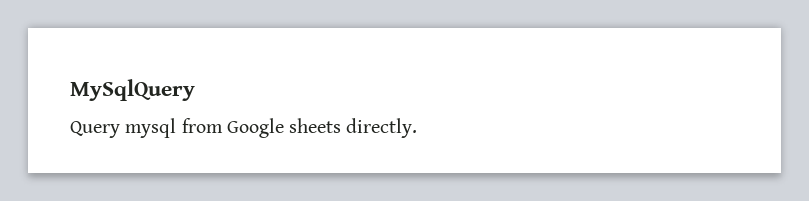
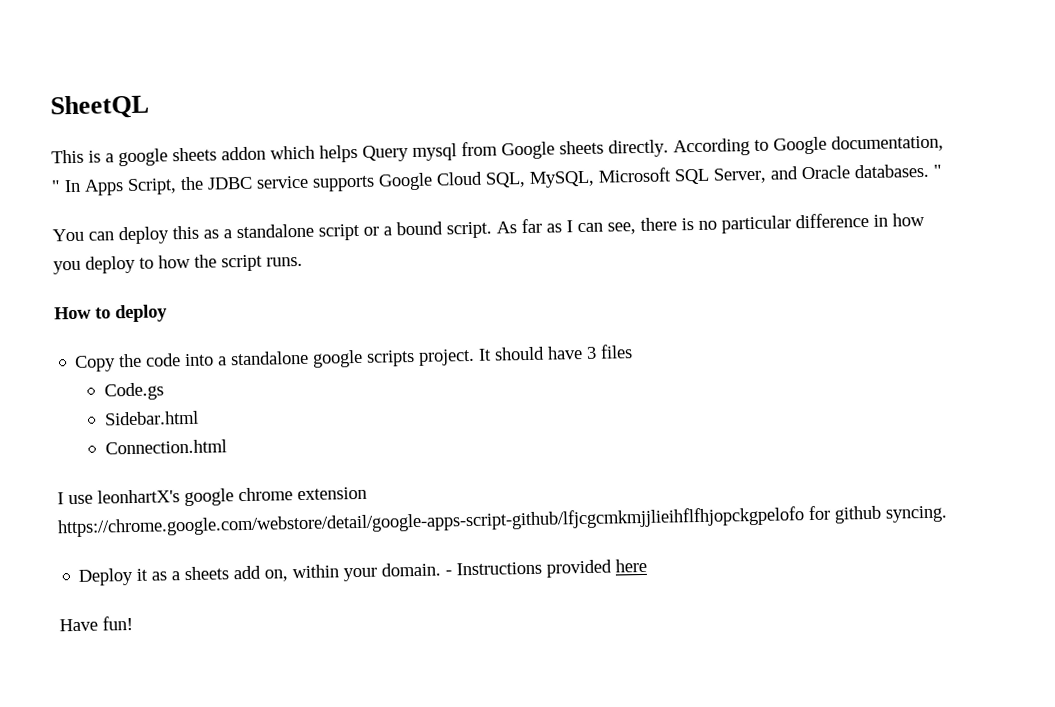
[70,79,195,101] MySqlQuery // -> [50,94,149,120] [51,144,358,167] SheetQL // This is a google sheets addon which helps
(418, 128) none -> [673,134,944,157] [51,163,942,196] [52,212,925,245] [53,254,303,275] [54,304,168,323] [74,344,634,372] [103,382,164,401] [103,410,199,426] [104,439,227,455] [57,486,367,507] [57,505,948,538] [78,558,648,586] [59,616,133,632] According to Google documentation, " In Apps Script, the JDBC service supports Google Cloud SQL, MySQL, Microsoft SQL Server, and Oracle databases. " // You can deploy this as a standalone script or a bound script. As far as I can see, there is no particular difference in how you deploy to how the script runs. // How to deploy // Copy the code into a standalone google scripts project. It should have 3 files // Code.gs // Sidebar.html // Connection.html // I use leonhartX's google chrome extension https://chrome.google.com/webstore/detail/google-apps-script-github/lfjcgcmkmjjlieihflfhjopckgpelofo for github syncing. // Deploy it as a sheets add on, within your domain. - Instructions provided here // Have fun!

